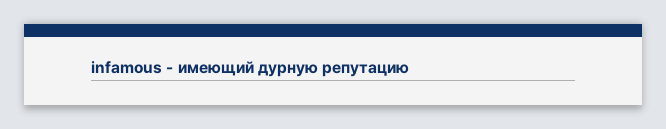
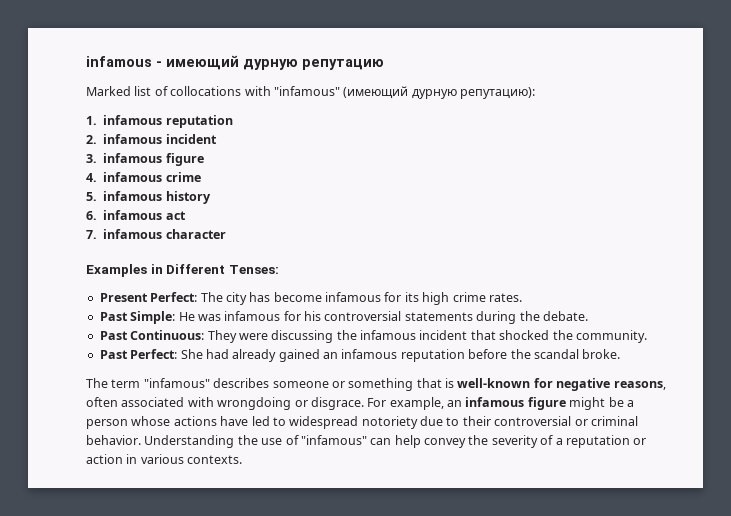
(410, 70) none -> [86,86,535,99] [86,115,233,128] [86,134,217,144] [86,153,204,166] [86,172,201,182] [86,191,211,204] [86,210,186,220] [86,229,226,239] [86,264,279,277] [99,292,522,305] [99,311,588,324] [99,330,647,343] [99,349,621,362] [86,378,666,391] [86,397,634,410] [86,416,638,429] [86,435,647,448] [86,454,243,464] // Marked list of collocations with "infamous" (имеющий дурную репутацию): // 1. infamous reputation // 2. infamous incident // 3. infamous figure // 4. infamous crime // 5. infamous history // 6. infamous act // 7. infamous character // Examples in Different Tenses: // Present Perfect: The city has become infamous for its high crime rates. // Past Simple: He was infamous for his controversial statements during the debate. // Past Continuous: They were discussing the infamous incident that shocked the community. // Past Perfect: She had already gained an infamous reputation before the scandal broke. // The term "infamous" describes someone or something that is well-known for negative reasons, often associated with wrongdoing or disgrace. For example, an infamous figure might be a person whose actions have led to widespread notoriety due to their controversial or criminal behavior. Understanding the use of "infamous" can help convey the severity of a reputation or action in various contexts.

